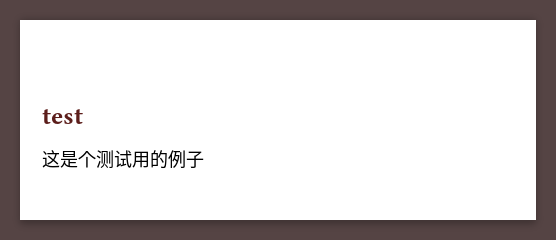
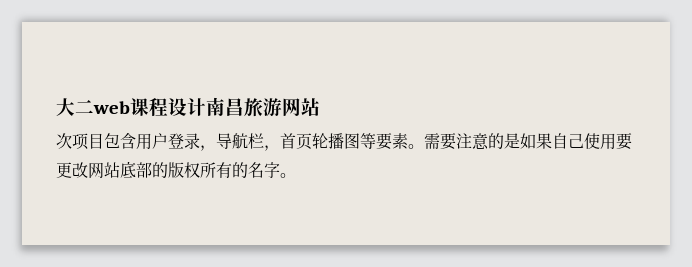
[42,109,83,124] [42,150,204,169] test // 这是个测试用的例子 -> [56,97,320,117] [56,133,632,151] [56,161,296,179] 大二web课程设计南昌旅游网站 // 次项目包含用户登录，导航栏，首页轮播图等要素。需要注意的是如果自己使用要更改网站底部的版权所有的名字。

